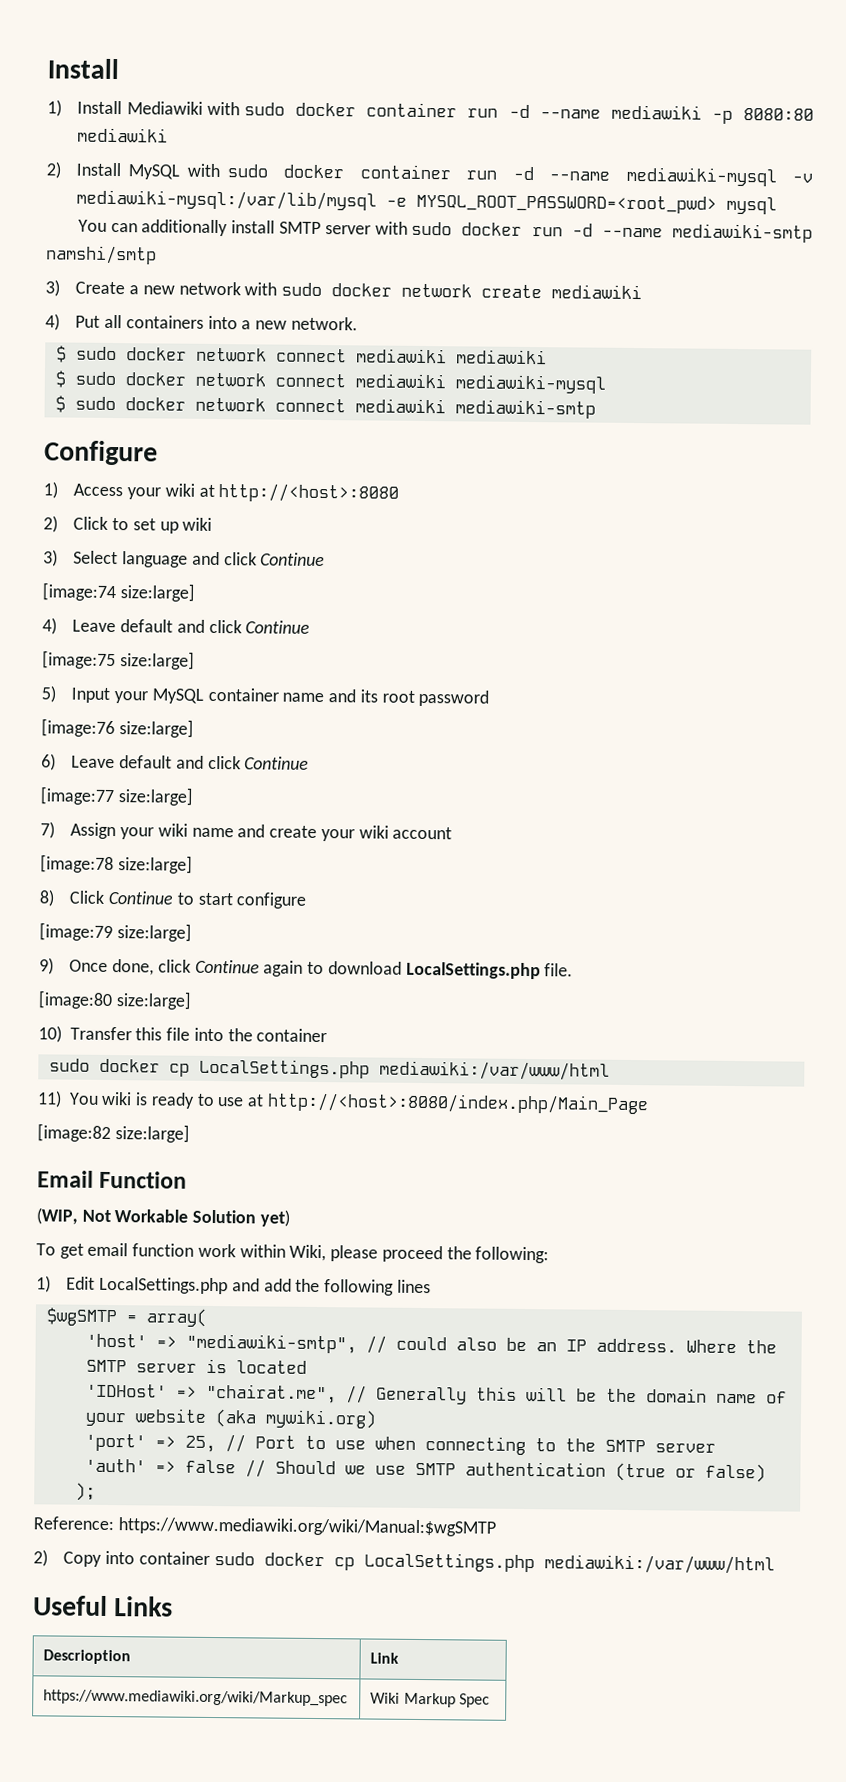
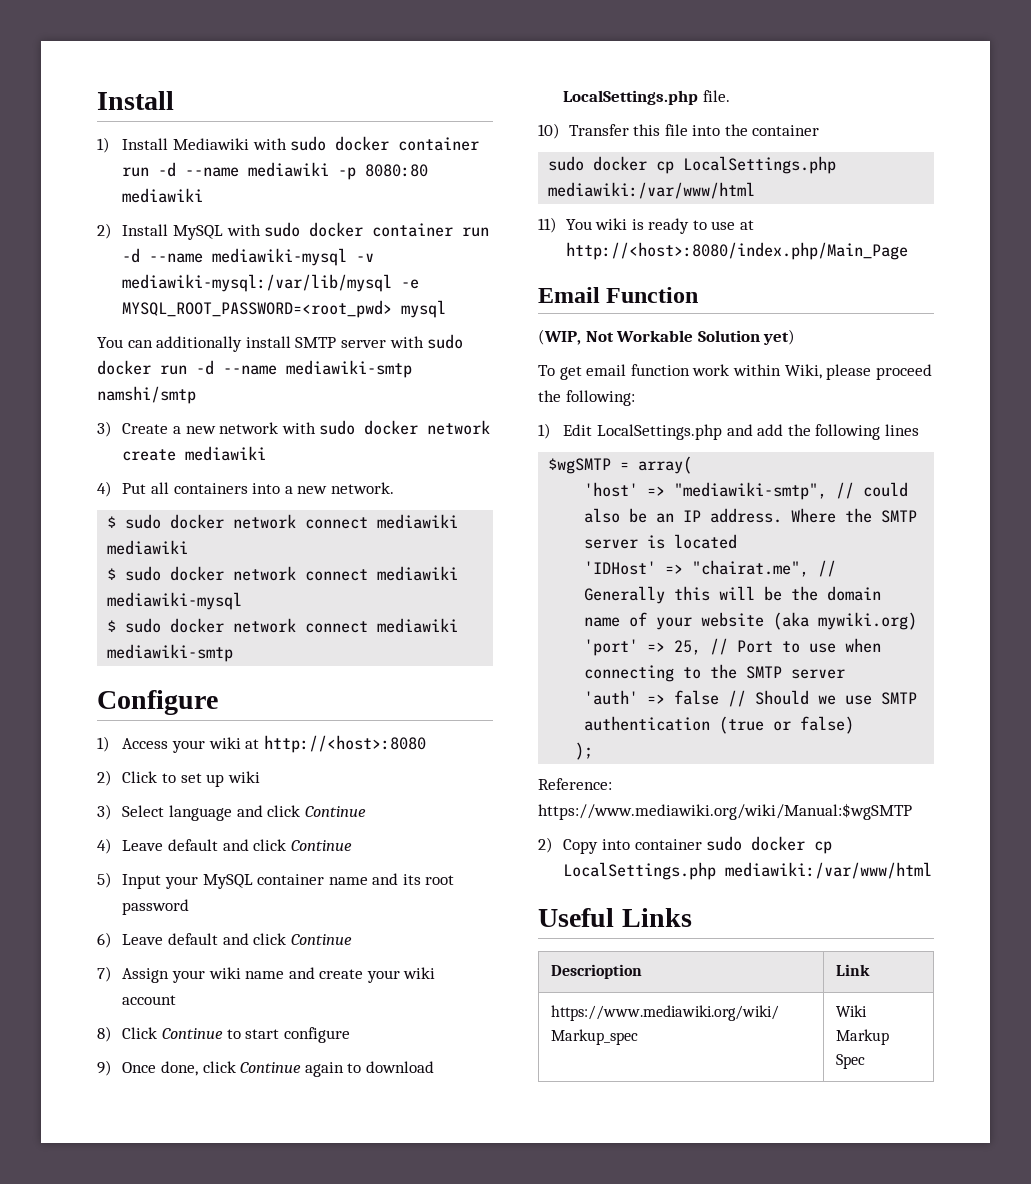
[42,582,195,602] // [image:74 size:large] -> (366, 811) none
[42,650,195,670] // [image:75 size:large] -> (352, 845) none
[41,718,194,738] // [image:76 size:large] -> (190, 907) none
[40,786,193,806] // [image:77 size:large] -> (352, 939) none
[40,854,193,874] // [image:78 size:large] -> (177, 1000) none
[39,922,192,942] // [image:79 size:large] -> (350, 1035) none
[38,990,192,1010] // [image:80 size:large] -> (730, 96) none
[37,1123,190,1143] // [image:82 size:large] -> (908, 251) none

